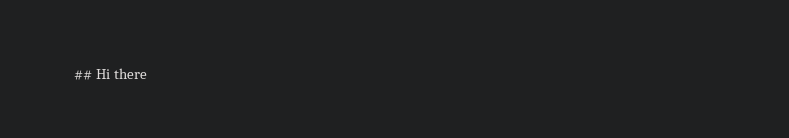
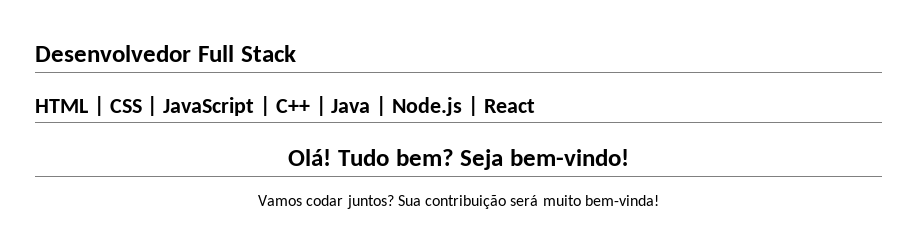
[74,68,147,80] ## Hi there -> [35,45,296,62] [35,96,535,116] [288,149,629,170] [257,195,660,209] Desenvolvedor Full Stack // HTML | CSS | JavaScript | C++ | Java | Node.js | React // Olá! Tudo bem? Seja bem-vindo! // Vamos codar juntos? Sua contribuição será muito bem-vinda!

